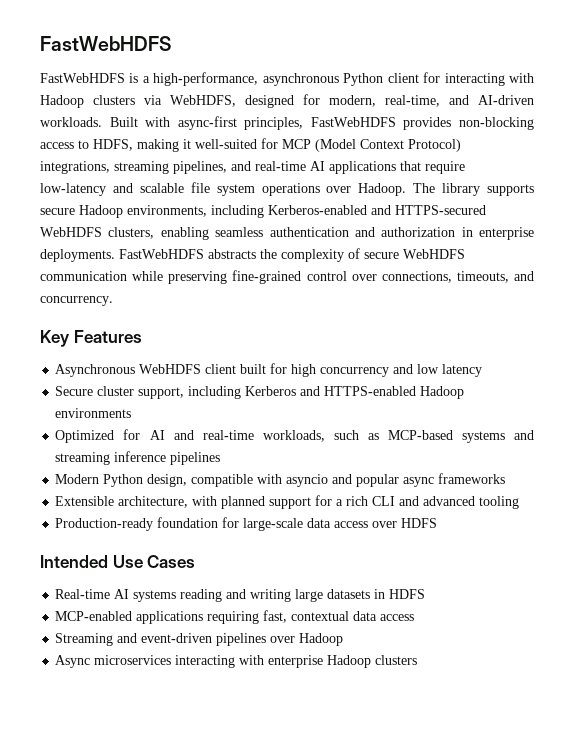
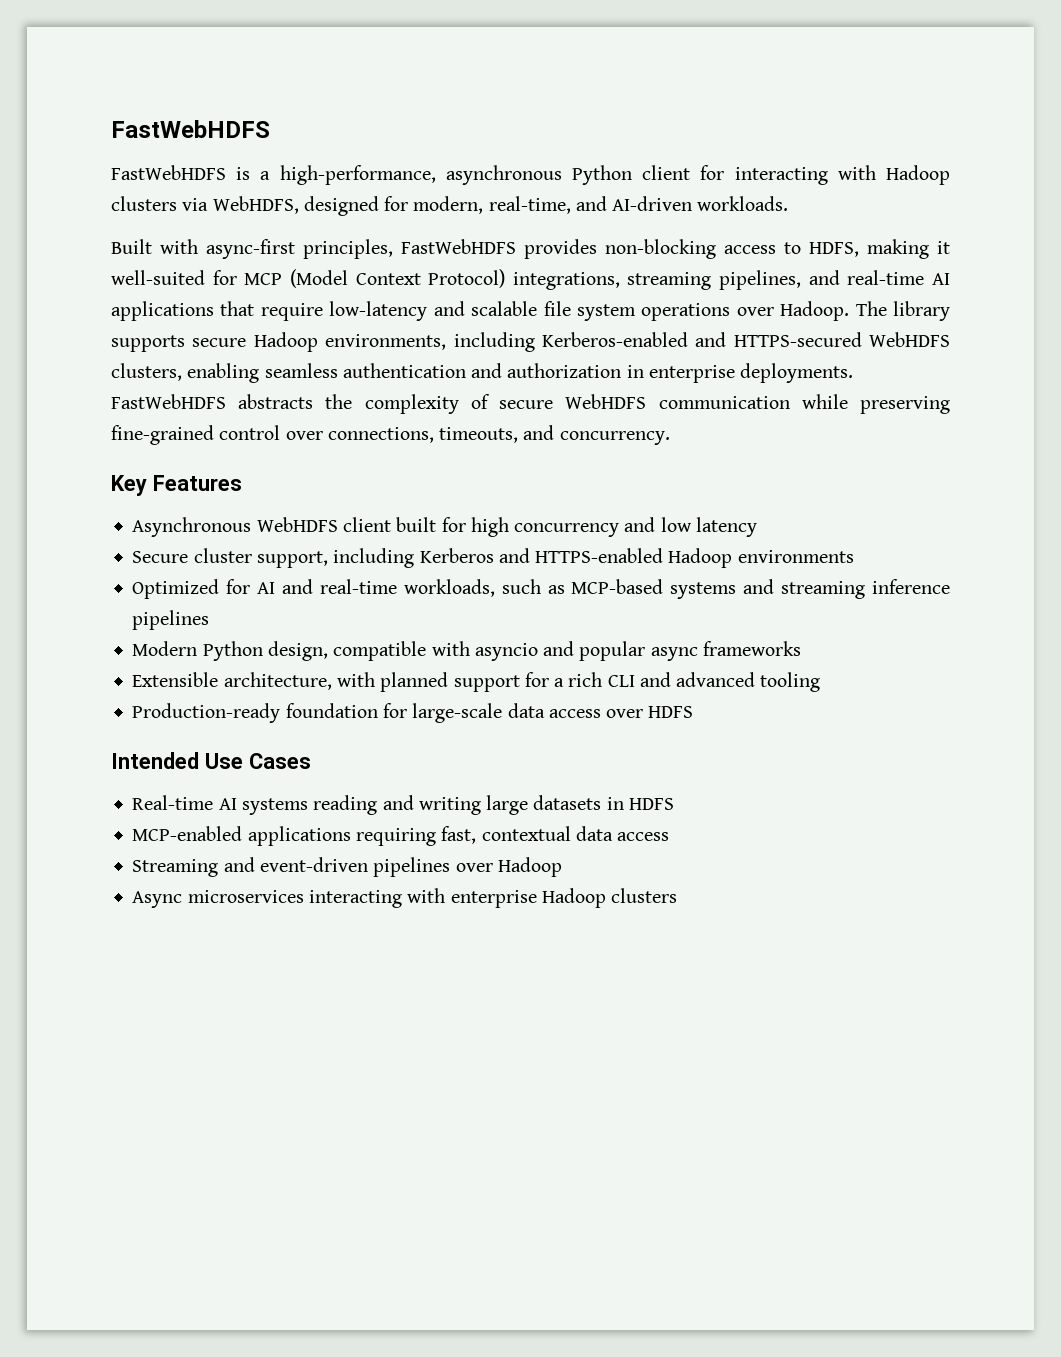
(102, 122) none -> (789, 203) //

